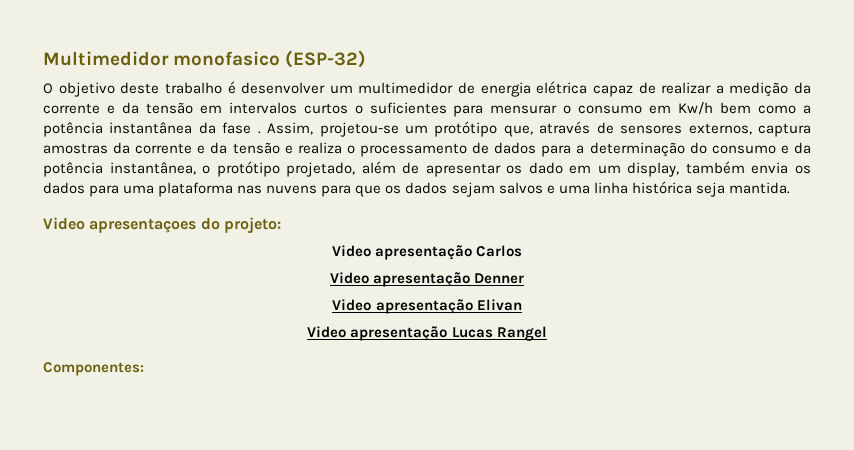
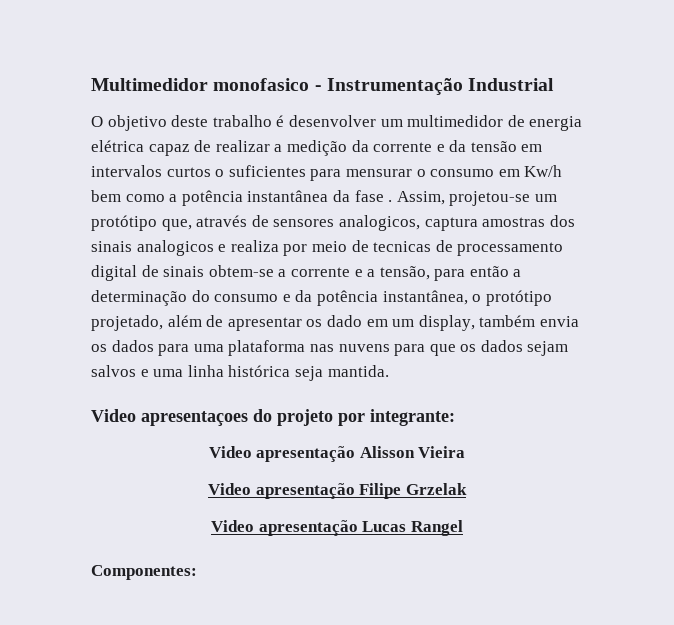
[285,50,367,68] (ESP-32) -> [314,78,555,95] - Instrumentação Industrial
[688,123,752,135] externos, -> [338,215,420,231] analogicos,
[113,142,572,157] da corrente e da tensão e realiza o processamento de dados para -> [549,215,575,227] [91,240,564,256] [91,265,509,281] dos sinais analogicos e realiza por meio de tecnicas de processamento digital de sinais obtem-se a corrente e a tensão, para então
[223,217,281,234] [331,245,523,260] [329,272,525,287] [332,299,522,314] projeto: // Video apresentação Carlos // Video apresentação Denner // Video apresentação Elivan -> [277,409,455,426] [208,446,466,462] [208,483,467,499] projeto por integrante: // Video apresentação Alisson Vieira // Video apresentação Filipe Grzelak

